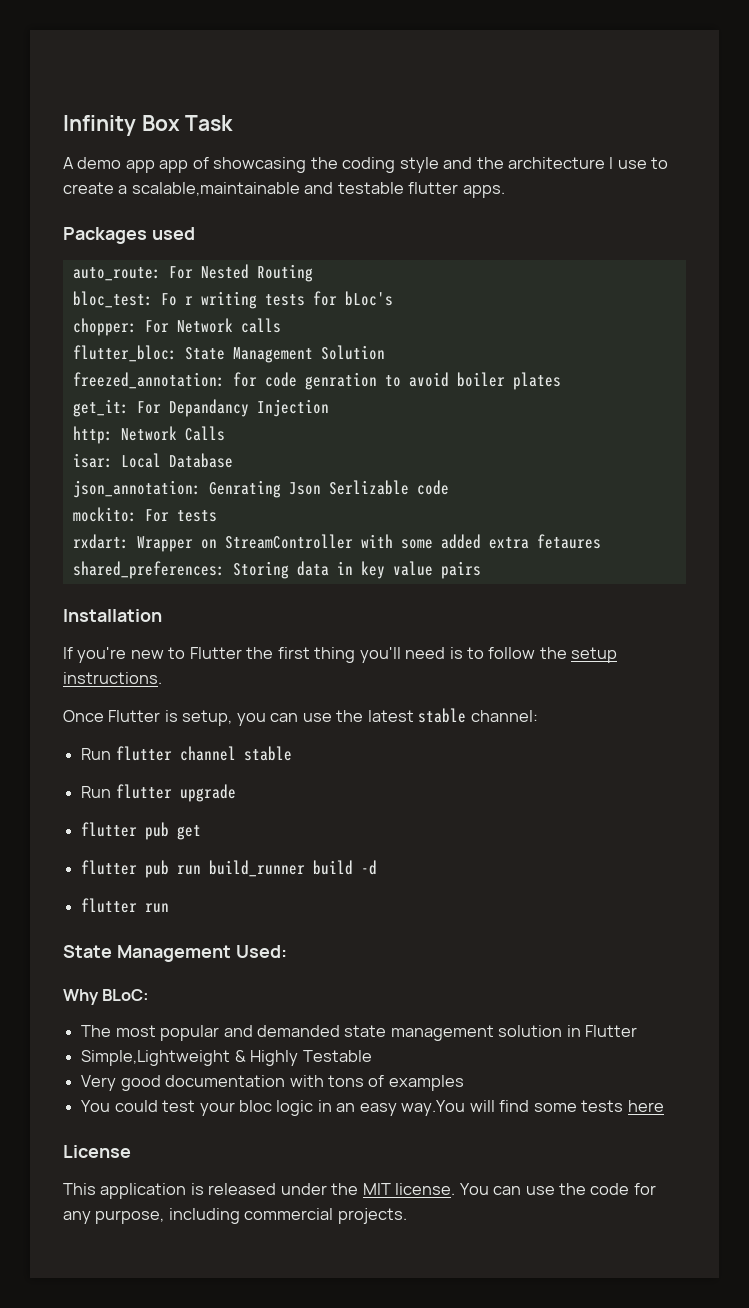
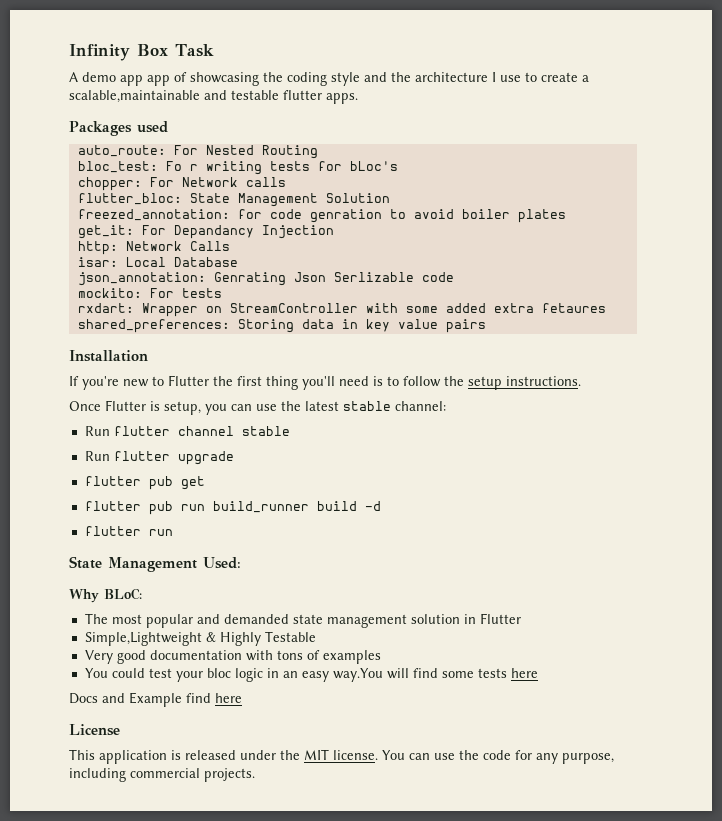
(664, 1106) none -> [69,692,242,707] // Docs and Example find here

